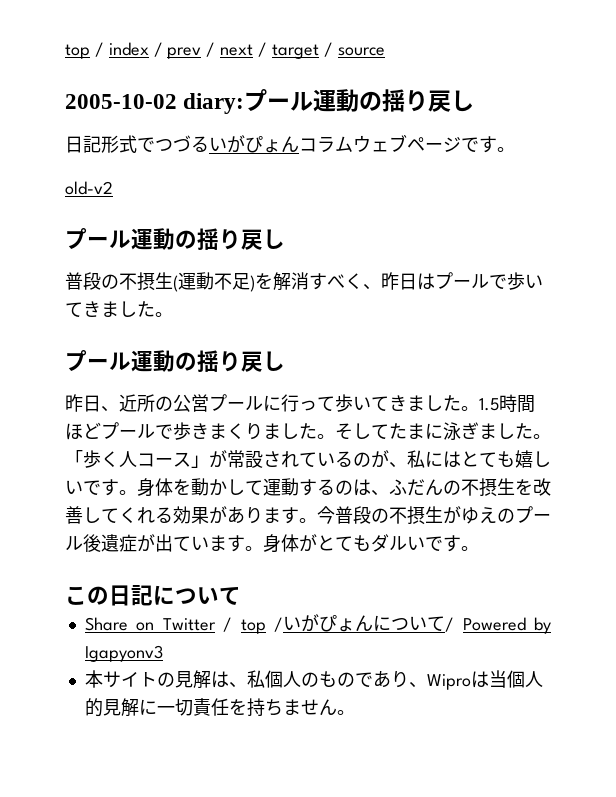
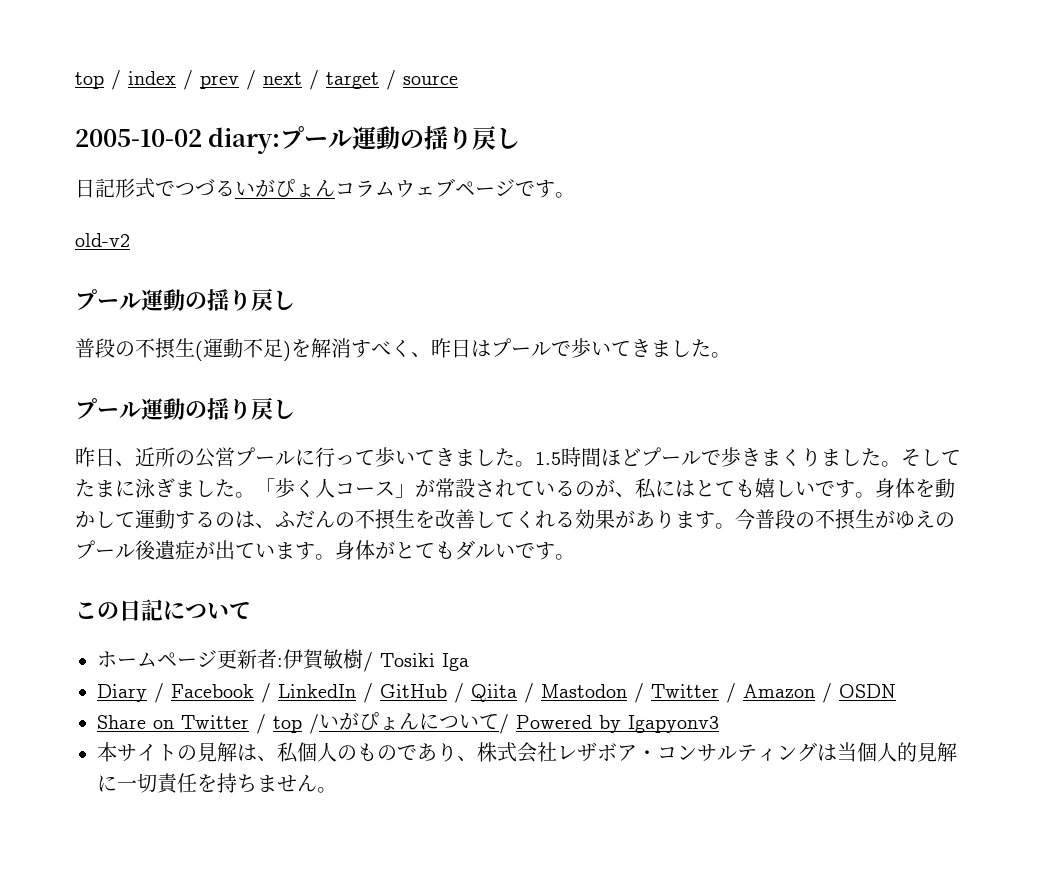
(241, 596) none -> [97,649,469,672] [97,683,896,703] // ホームページ更新者:伊賀敏樹/ Tosiki Iga // Diary / Facebook / LinkedIn / GitHub / Qiita / Mastodon / Twitter / Amazon / OSDN
[426,674,471,690] Wipro -> [477,742,817,763] 株式会社レザボア・コンサルティング

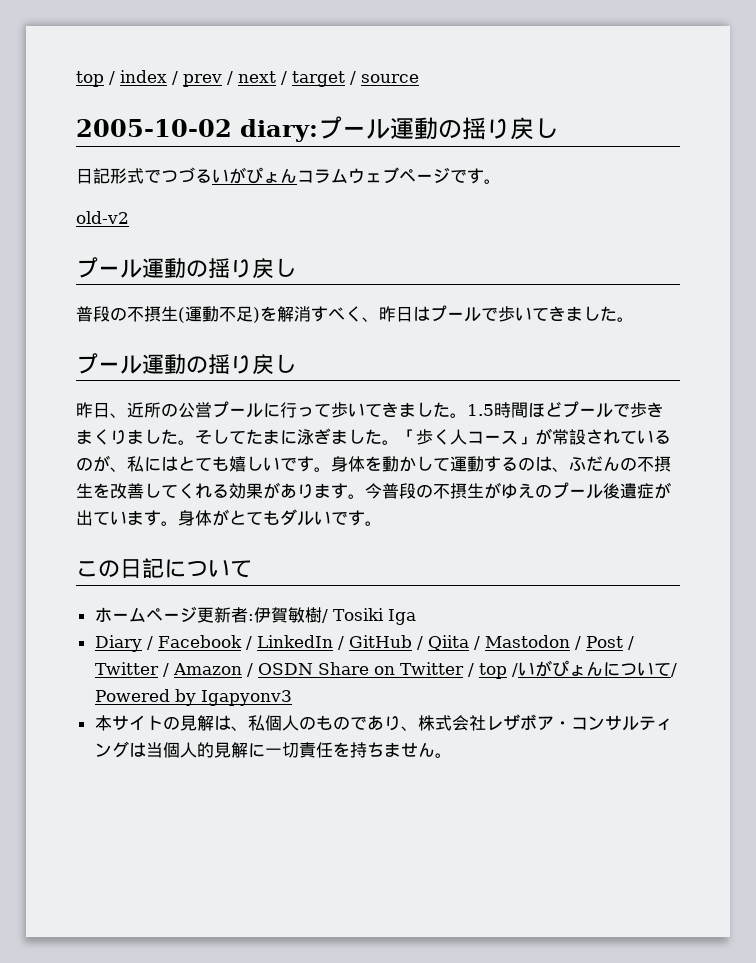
(644, 693) none -> [585,636,634,650] Post /
(896, 691) // -> (313, 669) none

